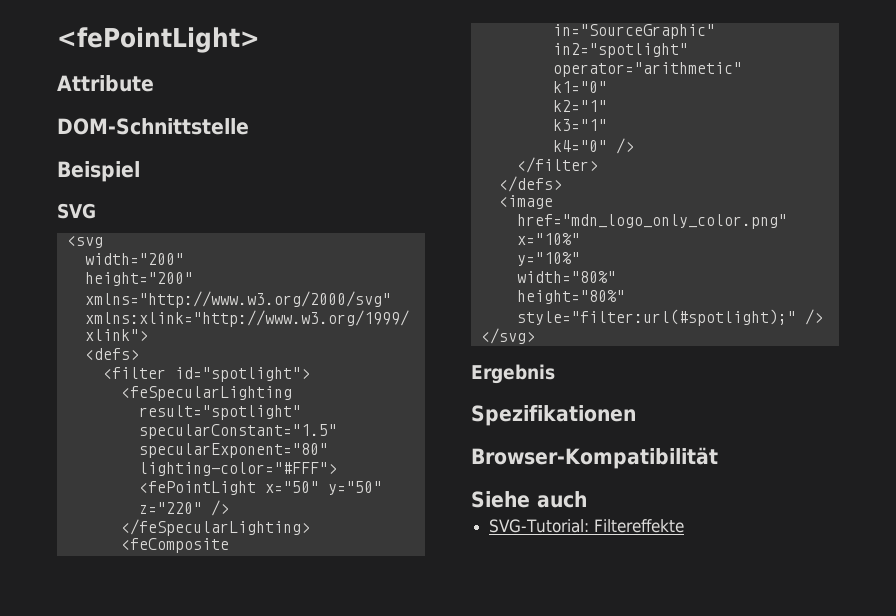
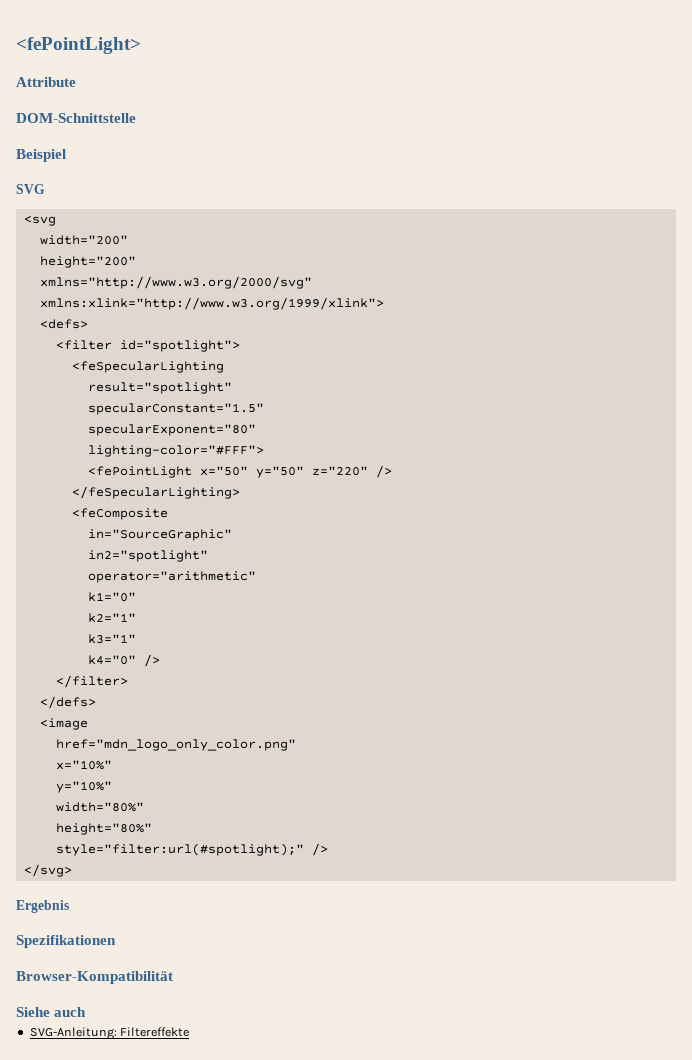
[489,519,590,533] SVG-Tutorial: -> [29,1027,117,1040] SVG-Anleitung:

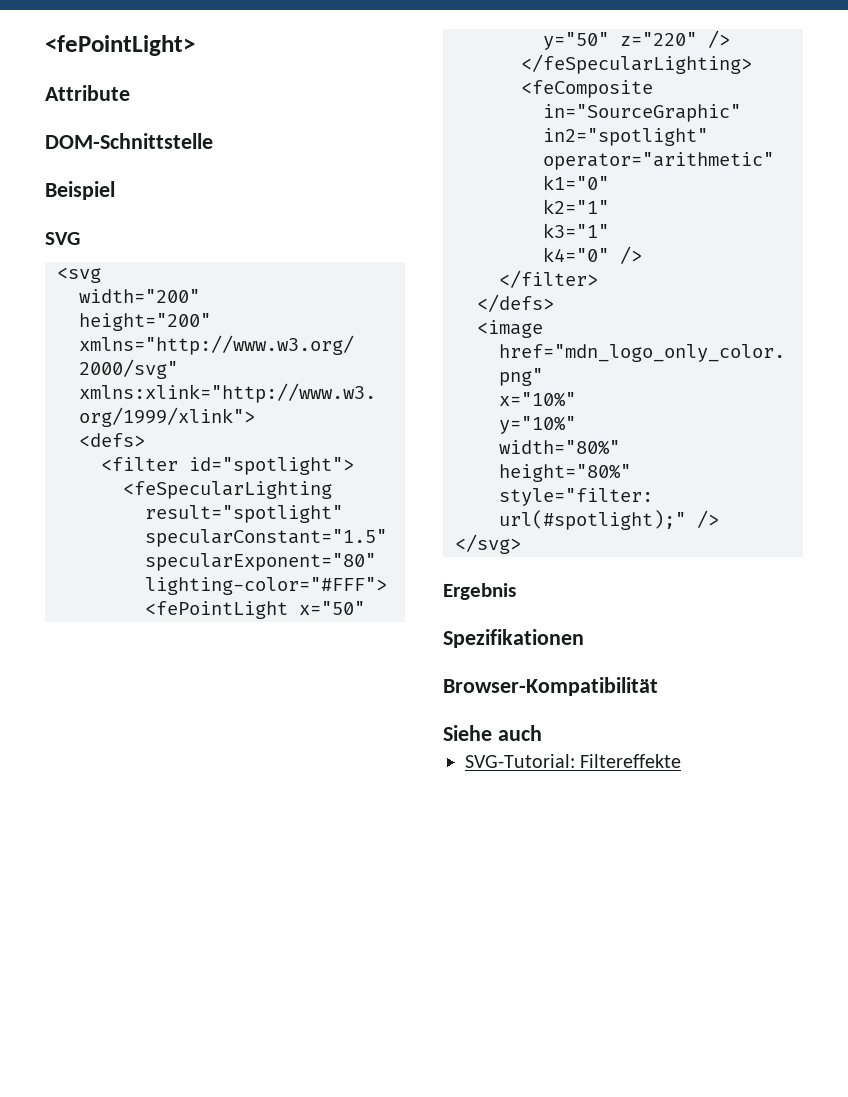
[29,1027,117,1040] SVG-Anleitung: -> [465,754,575,768] SVG-Tutorial:

